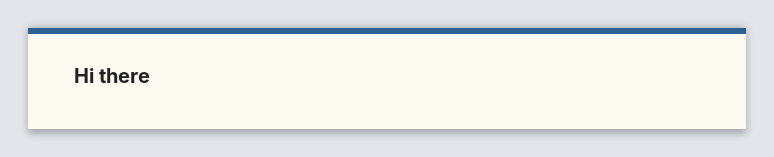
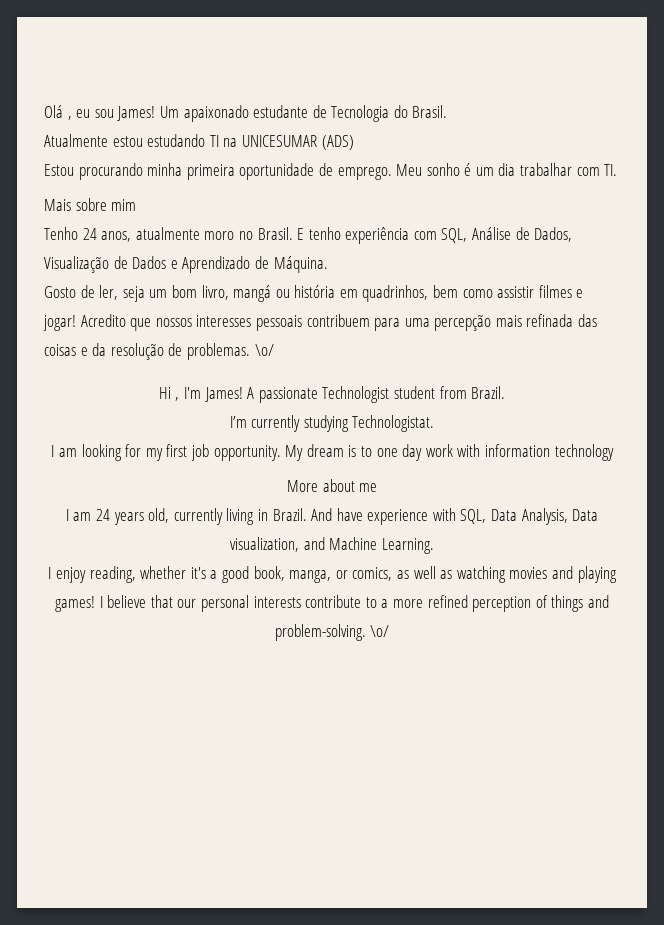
[74,68,151,83] Hi there -> [44,105,448,122] [44,134,354,150] [44,163,618,180] [44,198,137,211] [44,227,573,244] [44,256,328,273] [44,285,584,302] [43,314,598,331] [44,343,274,360] [158,386,506,403] [229,415,435,432] [51,444,614,461] [286,479,378,492] [65,508,599,525] [230,537,434,554] [48,566,617,583] [55,595,609,612] [274,624,390,641] Olá , eu sou James! Um apaixonado estudante de Tecnologia do Brasil. // Atualmente estou estudando TI na UNICESUMAR (ADS) // Estou procurando minha primeira oportunidade de emprego. Meu sonho é um dia trabalhar com TI. // Mais sobre mim // Tenho 24 anos, atualmente moro no Brasil. E tenho experiência com SQL, Análise de Dados, Visualização de Dados e Aprendizado de Máquina. // Gosto de ler, seja um bom livro, mangá ou história em quadrinhos, bem como assistir filmes e jogar! Acredito que nossos interesses pessoais contribuem para uma percepção mais refinada das coisas e da resolução de problemas. \o/ // Hi , I'm James! A passionate Technologist student from Brazil. // I’m currently studying Technologistat. // I am looking for my first job opportunity. My dream is to one day work with information technology // More about me // I am 24 years old, currently living in Brazil. And have experience with SQL, Data Analysis, Data visualization, and Machine Learning. // I enjoy reading, whether it's a good book, manga, or comics, as well as watching movies and playing games! I believe that our personal interests contribute to a more refined perception of things and problem-solving. \o/

